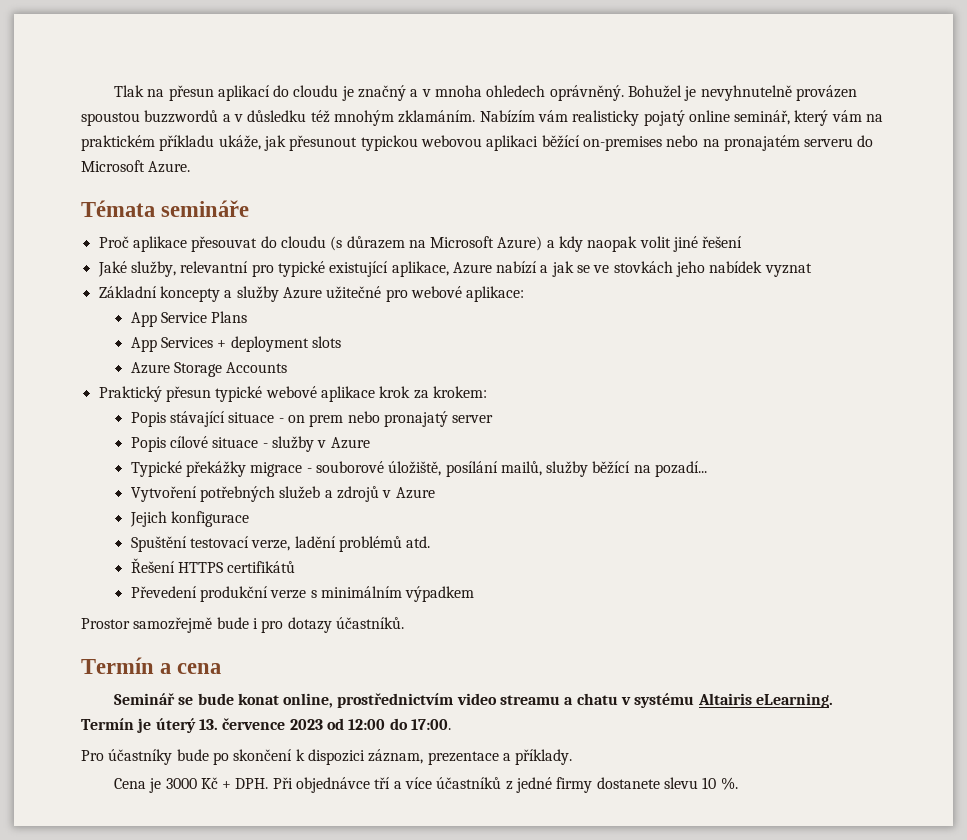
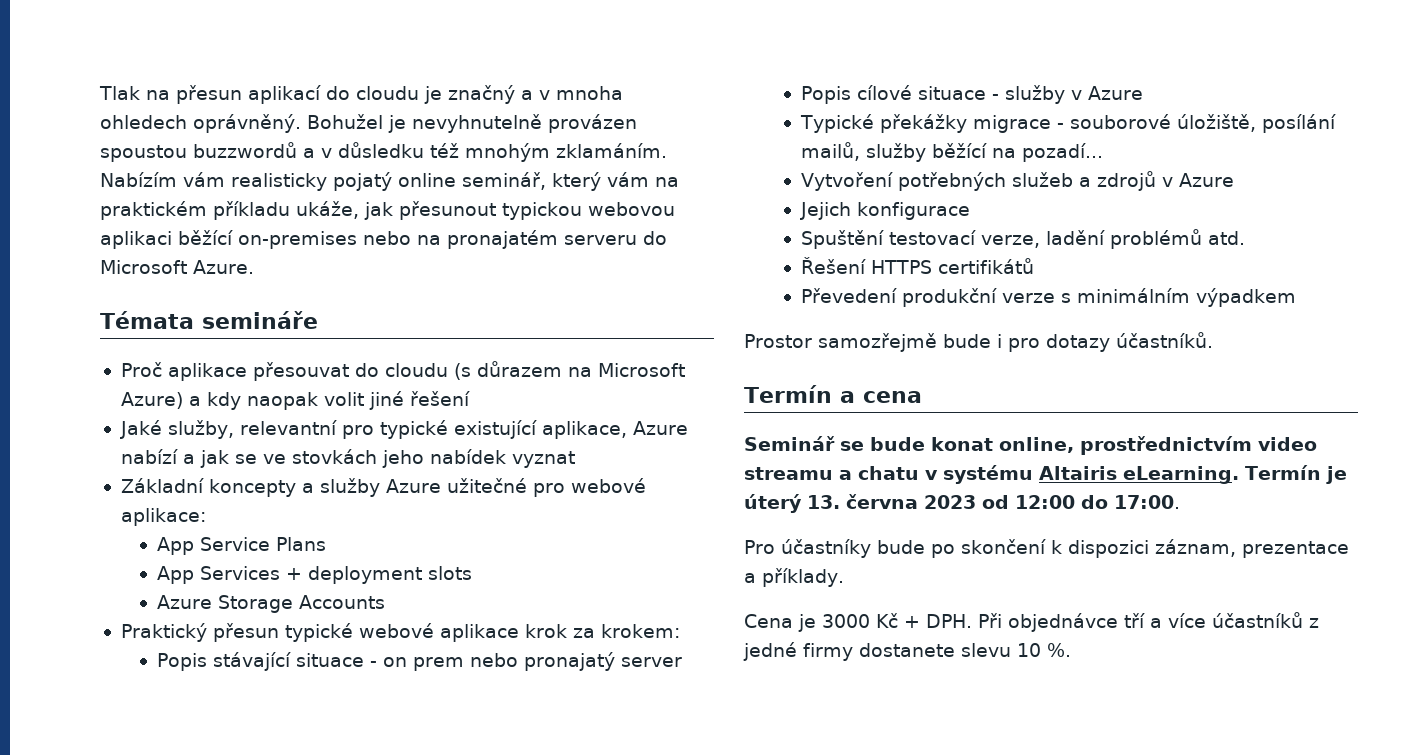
[222,718,286,730] července -> [846,494,918,509] června

